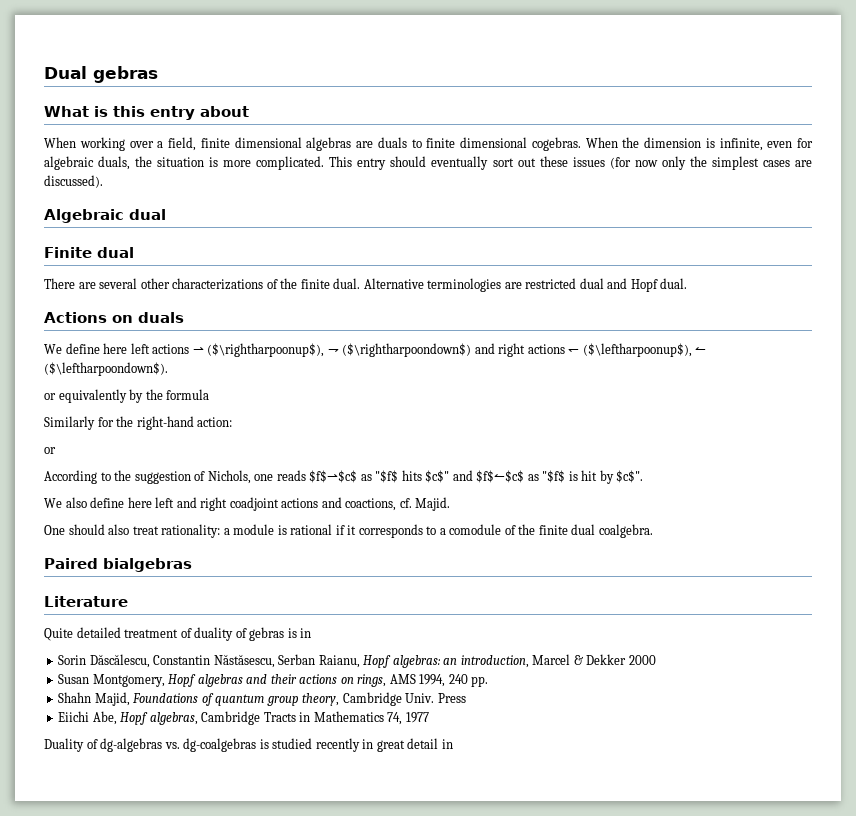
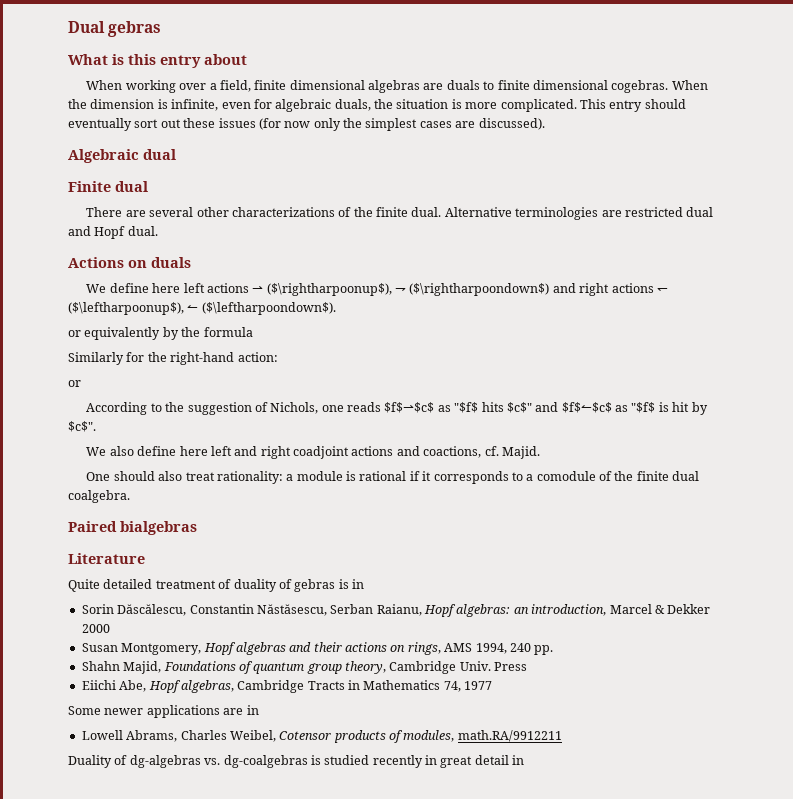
(429, 717) none -> [68,705,259,718] [81,730,562,743] // Some newer applications are in // Lowell Abrams, Charles Weibel, Cotensor products of modules, math.RA/9912211

